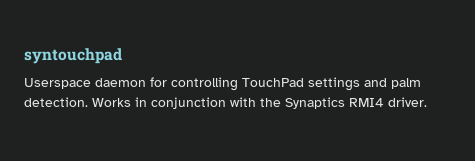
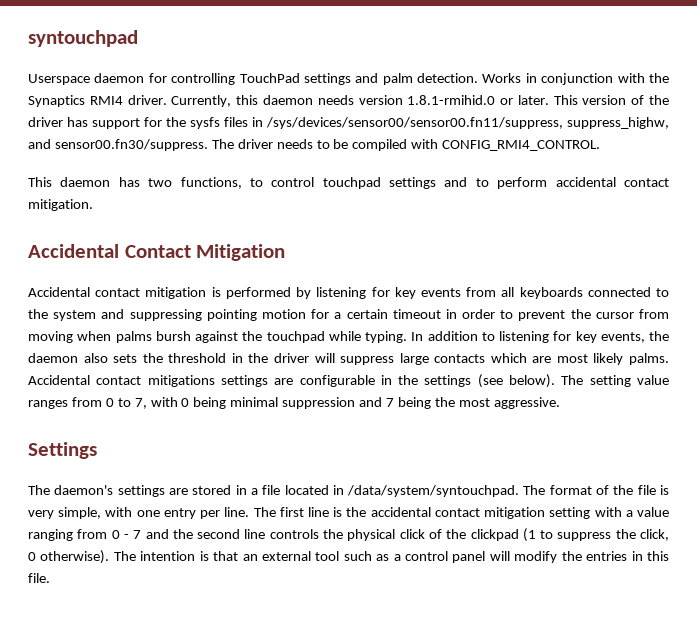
(427, 102) none -> [171,95,670,107] [28,117,669,129] [28,139,601,151] [28,177,669,189] [28,199,93,211] [28,244,286,261] [28,287,669,299] [28,309,669,321] [28,331,669,343] [28,353,669,365] [28,374,669,388] [28,397,560,409] [28,442,97,459] [28,485,669,497] [28,507,669,519] [28,528,669,542] [28,550,670,564] [28,573,50,583] Currently, this daemon needs version 1.8.1-rmihid.0 or later. This version of the driver has support for the sysfs files in /sys/devices/sensor00/sensor00.fn11/suppress, suppress_highw, and sensor00.fn30/suppress. The driver needs to be compiled with CONFIG_RMI4_CONTROL. // This daemon has two functions, to control touchpad settings and to perform accidental contact mitigation. // Accidental Contact Mitigation // Accidental contact mitigation is performed by listening for key events from all keyboards connected to the system and suppressing pointing motion for a certain timeout in order to prevent the cursor from moving when palms bursh against the touchpad while typing. In addition to listening for key events, the daemon also sets the threshold in the driver will suppress large contacts which are most likely palms. Accidental contact mitigations settings are configurable in the settings (see below). The setting value ranges from 0 to 7, with 0 being minimal suppression and 7 being the most aggressive. // Settings // The daemon's settings are stored in a file located in /data/system/syntouchpad. The format of the file is very simple, with one entry per line. The first line is the accidental contact mitigation setting with a value ranging from 0 - 7 and the second line controls the physical click of the clickpad (1 to suppress the click, 0 otherwise). The intention is that an external tool such as a control panel will modify the entries in this file.

